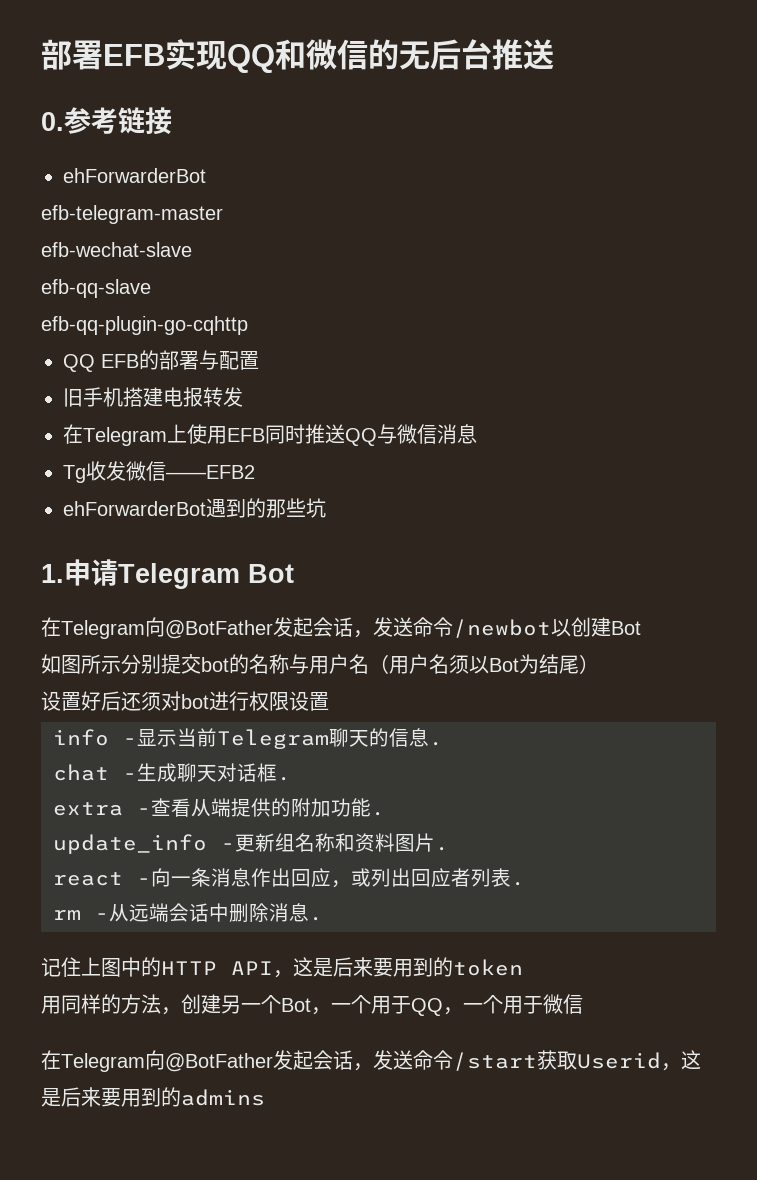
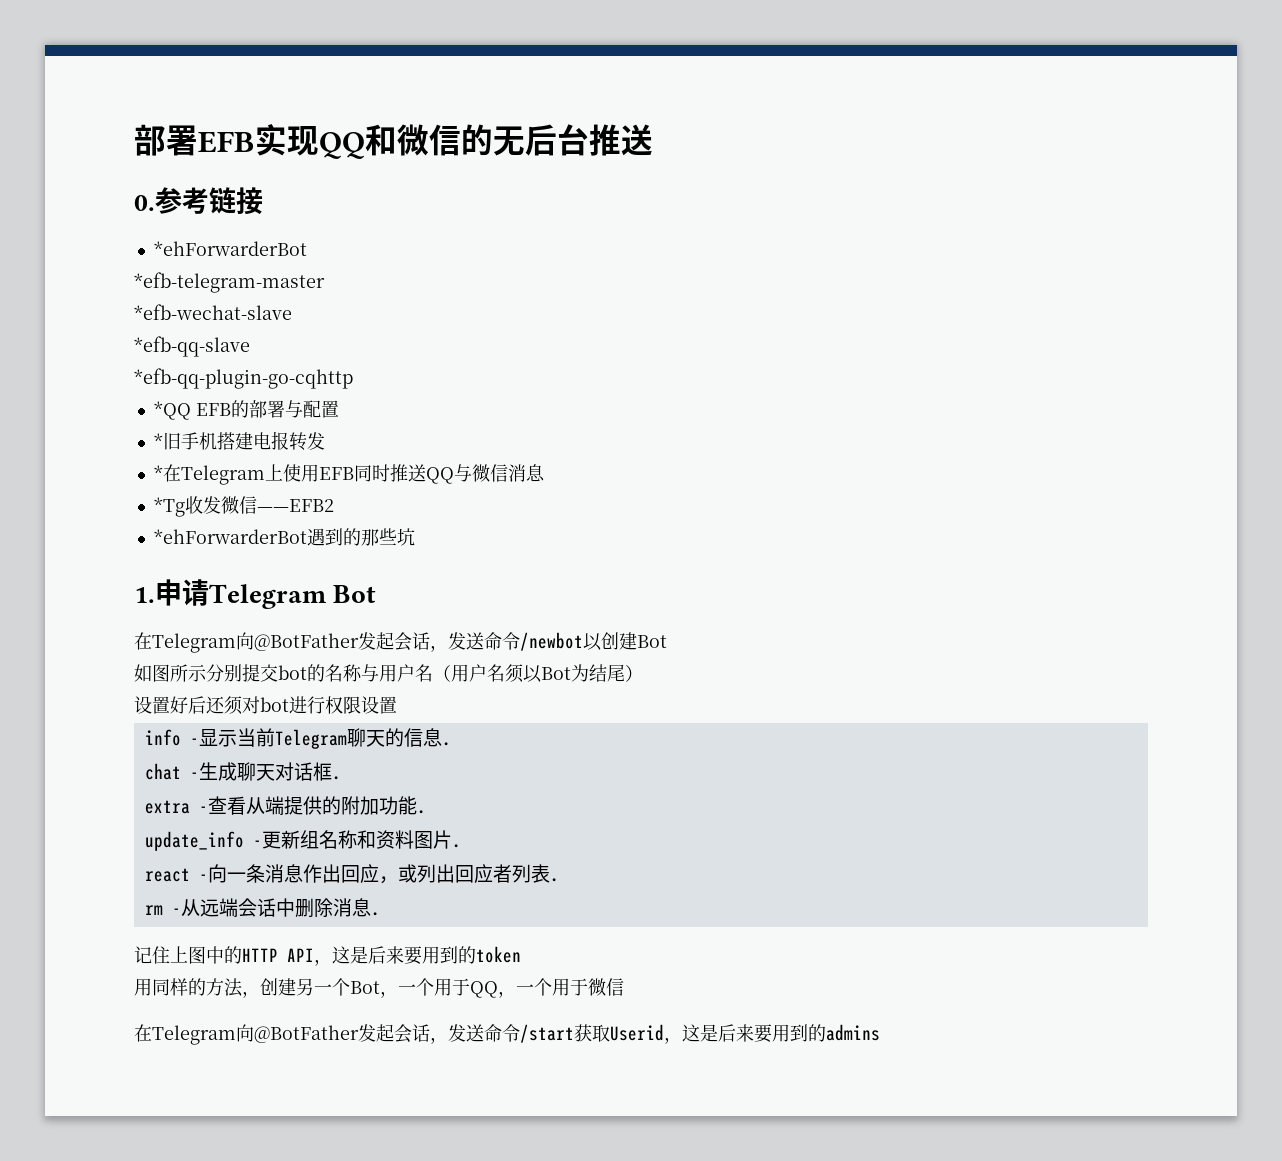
[63,168,206,183] [41,205,223,224] [41,242,192,257] [41,279,151,298] [41,316,248,335] [63,354,95,372] ehForwarderBot // efb-telegram-master // efb-wechat-slave // efb-qq-slave // efb-qq-plugin-go-cqhttp // QQ -> [153,241,307,256] [134,272,325,293] [134,304,292,320] [134,336,250,357] [134,368,353,389] [153,401,191,420] *ehForwarderBot // *efb-telegram-master // *efb-wechat-slave // *efb-qq-slave // *efb-qq-plugin-go-cqhttp // *QQ
(259, 360) none -> [153,433,163,448] *
(243, 397) none -> [153,465,163,480] *
[63,465,86,483] Tg -> [153,497,185,517] *Tg
[63,501,206,516] ehForwarderBot -> [153,529,307,544] *ehForwarderBot

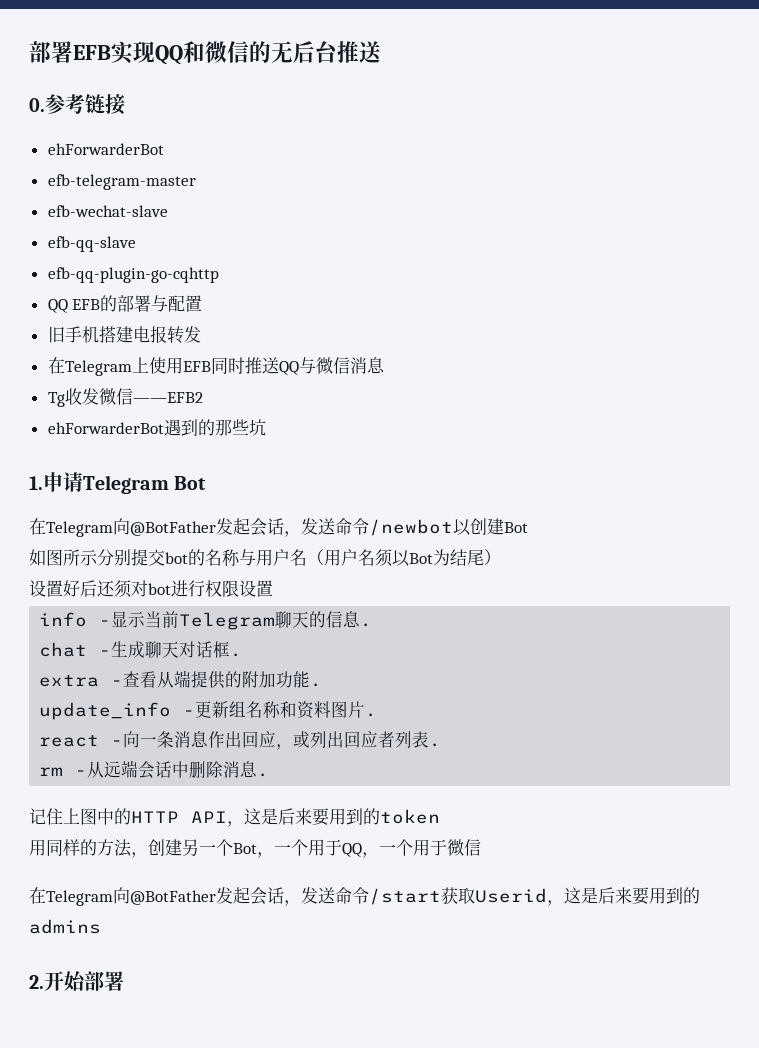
[153,241,307,256] [134,272,325,293] [134,304,292,320] [134,336,250,357] [134,368,353,389] [153,401,191,420] *ehForwarderBot // *efb-telegram-master // *efb-wechat-slave // *efb-qq-slave // *efb-qq-plugin-go-cqhttp // *QQ -> [47,143,164,155] [47,174,196,190] [47,205,168,217] [47,236,136,252] [47,267,219,283] [47,299,68,313] ehForwarderBot // efb-telegram-master // efb-wechat-slave // efb-qq-slave // efb-qq-plugin-go-cqhttp // QQ
[153,433,163,448] * -> (203, 303) none
[153,465,163,480] * -> (201, 334) none
[153,497,185,517] *Tg -> [47,392,65,407] Tg
[153,529,307,544] *ehForwarderBot -> [47,422,164,434] ehForwarderBot
(880, 1032) none -> [29,971,124,991] // 2.开始部署

